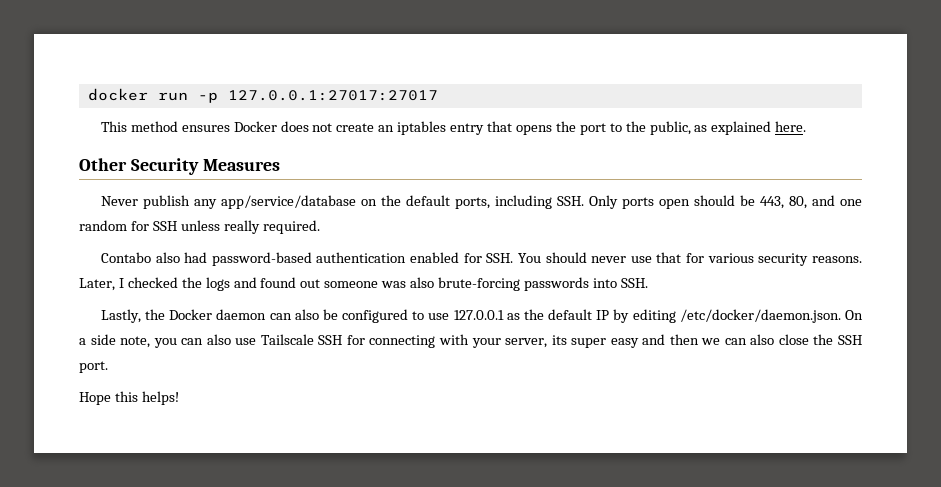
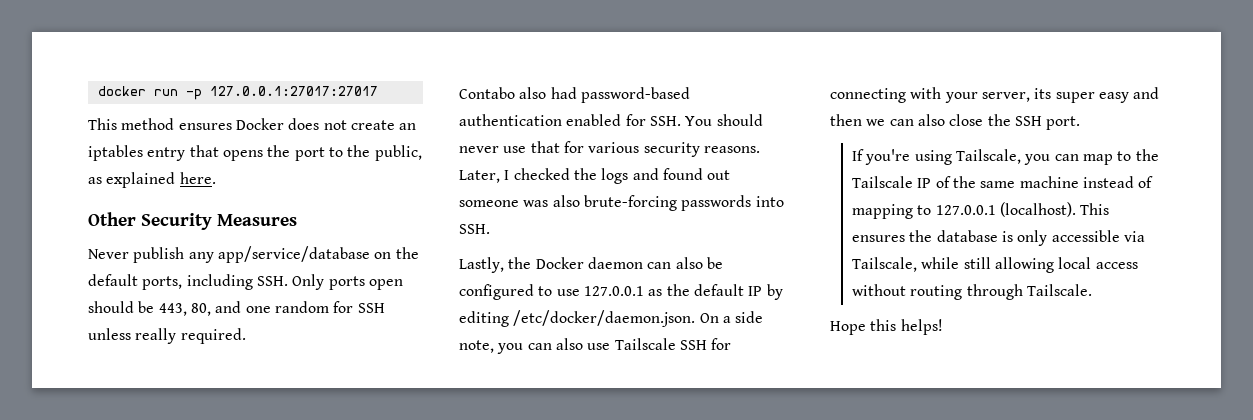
(108, 367) none -> [852,149,1159,165] [852,176,1154,188] [852,202,1110,219] [852,230,1145,246] [852,257,1138,273] [852,284,1093,300] // If you're using Tailscale, you can map to the Tailscale IP of the same machine instead of mapping to 127.0.0.1 (localhost). This ensures the database is only accessible via Tailscale, while still allowing local access without routing through Tailscale.

